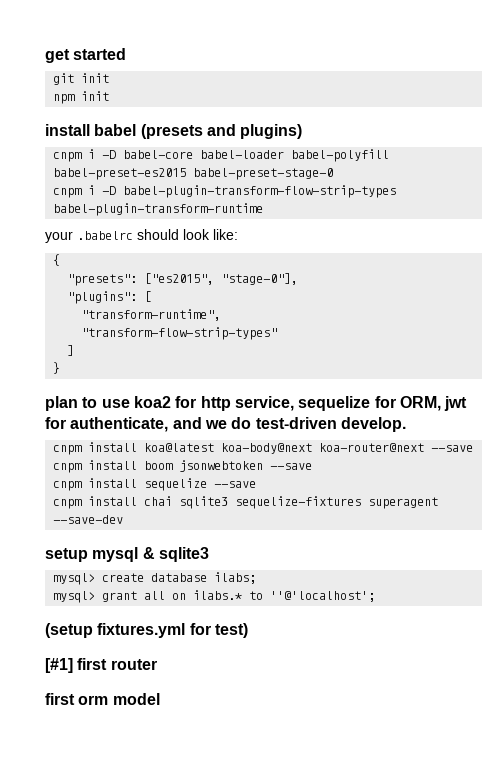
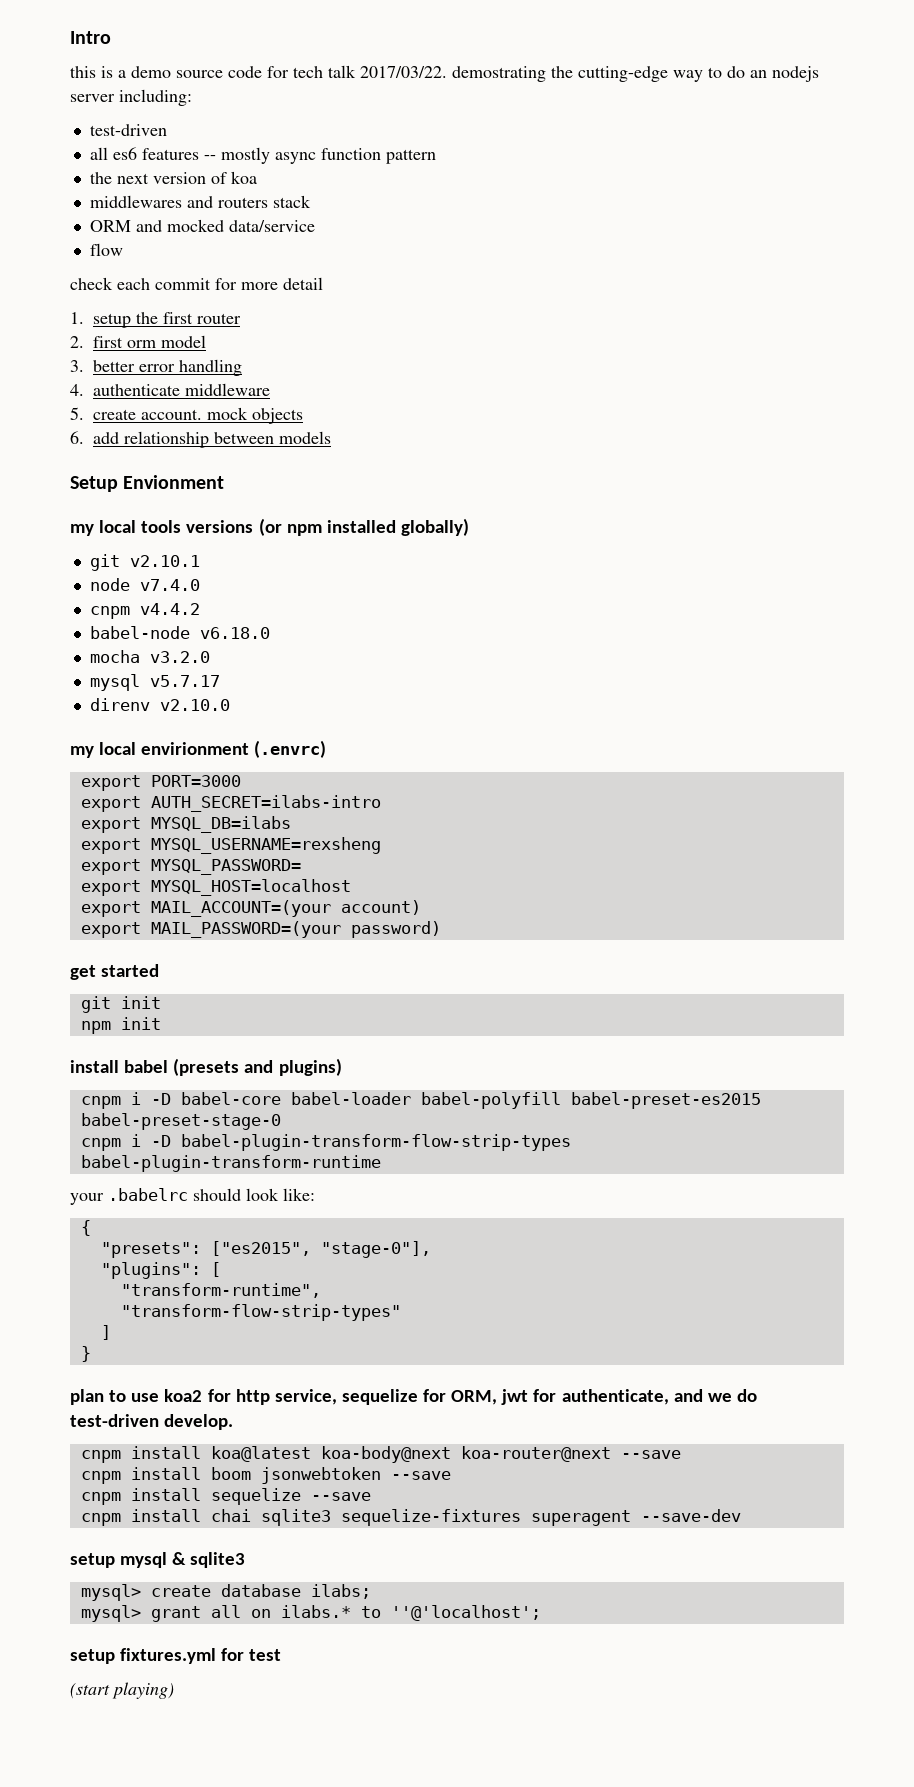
(45, 56) none -> [70,31,111,44] [70,65,819,82] [70,89,192,106] [89,124,167,136] [89,147,436,164] [89,171,257,184] [89,195,311,208] [89,219,315,232] [89,243,123,256] [70,277,323,290] [70,312,241,328] [70,335,206,348] [70,359,242,376] [70,383,270,396] [70,407,303,424] [70,431,331,448] [70,475,225,492] [70,518,469,536] [89,554,200,571] [89,578,200,591] [89,603,200,619] [89,626,270,639] [89,650,210,663] [89,674,220,691] [89,698,230,711] [70,740,327,758] [80,775,241,791] [80,795,381,812] [80,816,291,833] [80,837,381,854] [80,859,301,875] [80,879,351,896] [80,900,421,917] [80,921,441,938] Intro // this is a demo source code for tech talk 2017/03/22. demostrating the cutting-edge way to do an nodejs server including: // test-driven // all es6 features -- mostly async function pattern // the next version of koa // middlewares and routers stack // ORM and mocked data/service // flow // check each commit for more detail // 1. setup the first router // 2. first orm model // 3. better error handling // 4. authenticate middleware // 5. create account. mock objects // 6. add relationship between models // Setup Envionment // my local tools versions (or npm installed globally) // git v2.10.1 // node v7.4.0 // cnpm v4.4.2 // babel-node v6.18.0 // mocha v3.2.0 // mysql v5.7.17 // direnv v2.10.0 // my local envirionment (.envrc) // export PORT=3000 // export AUTH_SECRET=ilabs-intro // export MYSQL_DB=ilabs // export MYSQL_USERNAME=rexsheng // export MYSQL_PASSWORD= // export MYSQL_HOST=localhost // export MAIL_ACCOUNT=(your account) // export MAIL_PASSWORD=(your password) //
[45,623,93,638] (setup -> [70,1649,115,1664] setup
[214,623,248,638] [45,658,157,673] [45,693,160,705] test) // [#1] first router // first orm model -> [249,1649,282,1661] [70,1682,174,1699] test // (start playing)

